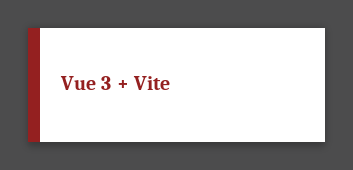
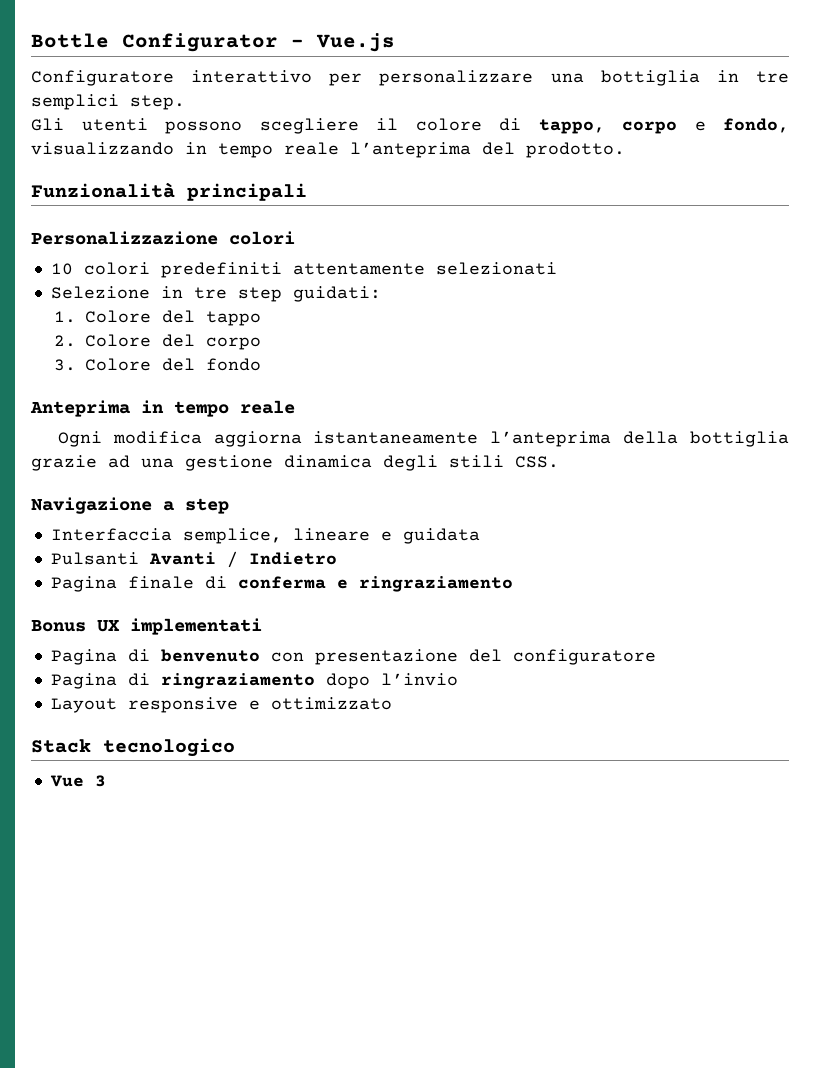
[60,76,170,90] Vue 3 + Vite -> [31,33,395,52] [31,70,789,86] [31,94,185,110] [31,118,789,134] [31,142,625,158] [31,182,307,201] [31,231,295,245] [50,262,557,278] [50,286,381,302] [54,310,262,326] [54,334,262,350] [54,358,262,371] [30,400,295,417] [57,431,789,447] [31,455,559,471] [31,497,229,514] [50,528,480,544] [50,551,337,568] [50,576,513,592] [31,618,262,635] [50,649,656,665] [50,673,458,689] [50,697,392,713] [31,738,235,757] [49,775,106,787] Bottle Configurator – Vue.js // Configuratore interattivo per personalizzare una bottiglia in tre semplici step. // Gli utenti possono scegliere il colore di tappo, corpo e fondo, visualizzando in tempo reale l’anteprima del prodotto. // Funzionalità principali // Personalizzazione colori // 10 colori predefiniti attentamente selezionati // Selezione in tre step guidati: // 1. Colore del tappo // 2. Colore del corpo // 3. Colore del fondo // Anteprima in tempo reale // Ogni modifica aggiorna istantaneamente l’anteprima della bottiglia grazie ad una gestione dinamica degli stili CSS. // Navigazione a step // Interfaccia semplice, lineare e guidata // Pulsanti Avanti / Indietro // Pagina finale di conferma e ringraziamento // Bonus UX implementati // Pagina di benvenuto con presentazione del configuratore // Pagina di ringraziamento dopo l’invio // Layout responsive e ottimizzato // Stack tecnologico // Vue 3

